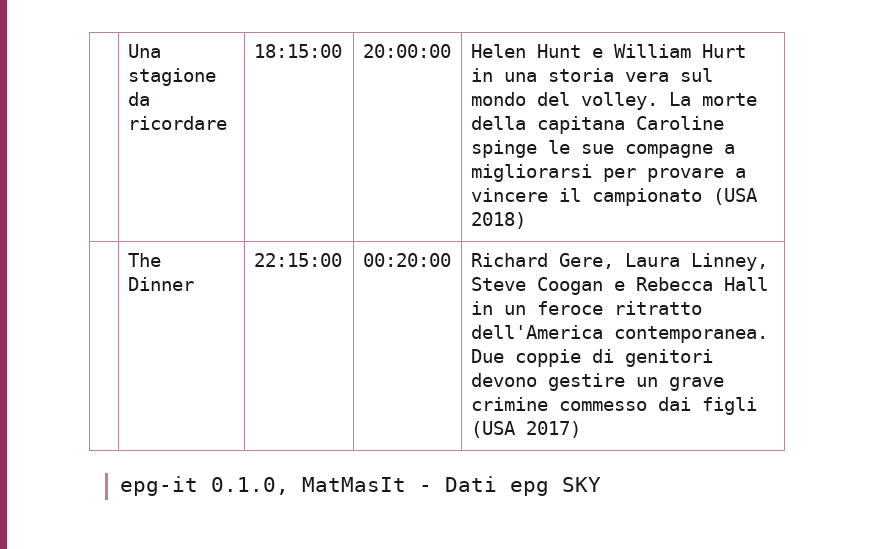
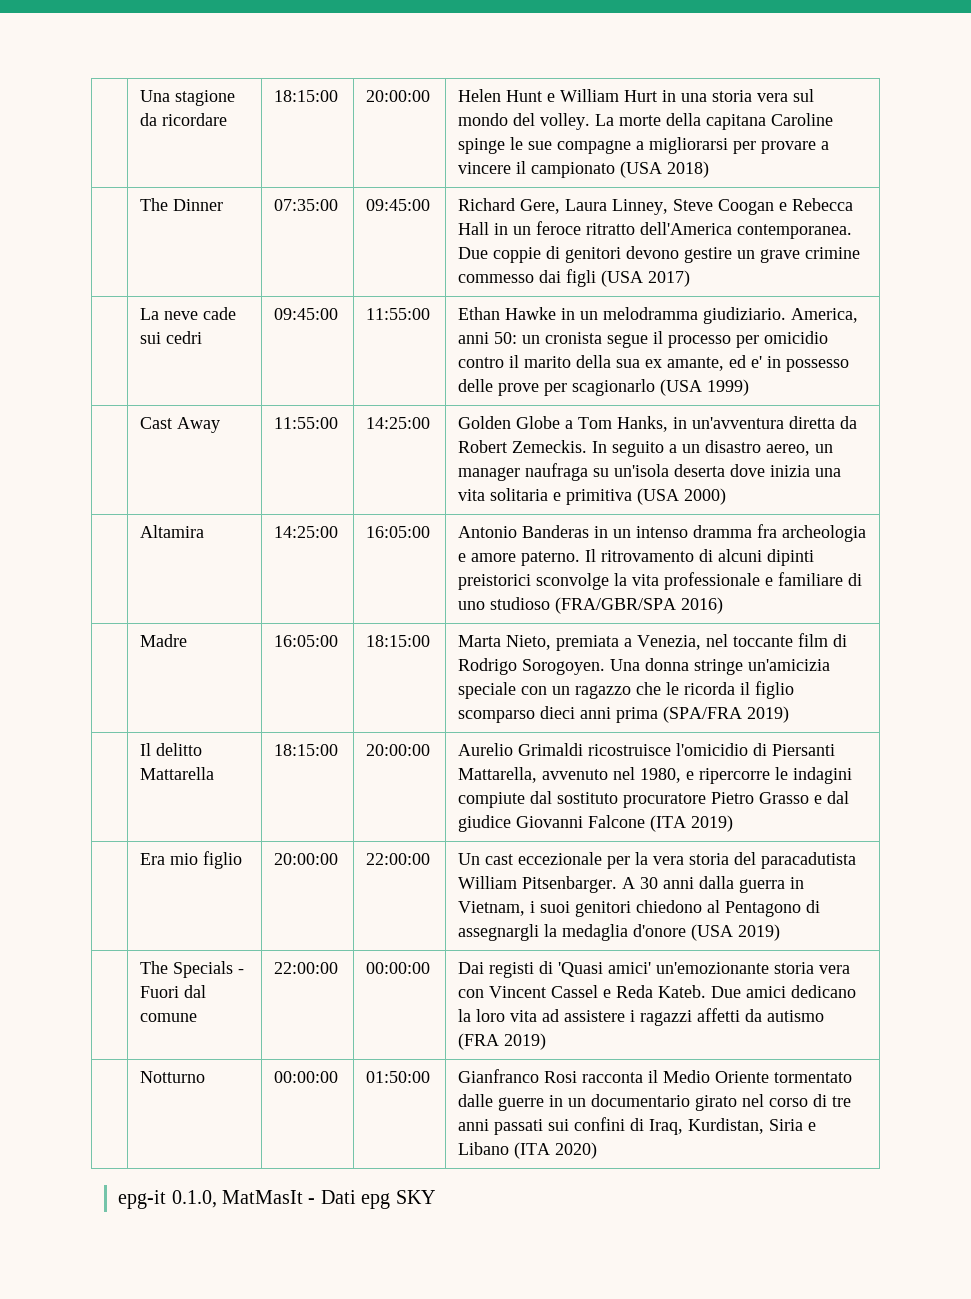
[253,253,342,267] [362,253,451,267] 22:15:00 | 00:20:00 -> [274,199,339,211] [366,199,431,211] 07:35:00 | 09:45:00
(581, 429) none -> [140,307,237,320] [140,331,203,344] [274,308,339,320] [366,308,431,320] [458,307,859,324] [458,331,829,348] [458,355,850,372] [458,379,750,396] [140,417,221,433] [274,417,339,429] [366,417,431,429] [458,416,858,432] [458,440,834,457] [458,463,842,481] [458,488,727,505] [140,525,205,538] [274,526,339,538] [366,526,431,538] [458,524,867,542] [458,549,815,566] [458,572,863,590] [458,597,724,614] [140,634,188,647] [274,635,339,647] [366,635,431,647] [458,633,848,651] [458,658,831,675] [458,681,795,699] [458,706,790,723] [140,743,203,756] [140,767,215,780] [274,744,339,756] [366,744,431,756] [458,743,836,756] [458,767,853,784] [458,791,850,808] [458,815,734,832] [140,851,243,869] [274,853,339,865] [366,853,431,865] [458,852,857,869] [458,876,805,893] [458,900,821,917] [458,924,781,941] [140,961,245,978] [140,985,207,998] [140,1013,198,1022] [274,962,339,974] [366,962,431,974] [458,961,851,978] [458,985,857,998] [458,1008,825,1026] [458,1033,547,1050] [140,1071,206,1083] [274,1071,339,1083] [366,1071,431,1083] [458,1069,853,1083] [458,1094,852,1111] [458,1117,817,1135] [458,1142,598,1159] // | La neve cade sui cedri | 09:45:00 | 11:55:00 | Ethan Hawke in un melodramma giudiziario. America, anni 50: un cronista segue il processo per omicidio contro il marito della sua ex amante, ed e' in possesso delle prove per scagionarlo (USA 1999) // | Cast Away | 11:55:00 | 14:25:00 | Golden Globe a Tom Hanks, in un'avventura diretta da Robert Zemeckis. In seguito a un disastro aereo, un manager naufraga su un'isola deserta dove inizia una vita solitaria e primitiva (USA 2000) // | Altamira | 14:25:00 | 16:05:00 | Antonio Banderas in un intenso dramma fra archeologia e amore paterno. Il ritrovamento di alcuni dipinti preistorici sconvolge la vita professionale e familiare di uno studioso (FRA/GBR/SPA 2016) // | Madre | 16:05:00 | 18:15:00 | Marta Nieto, premiata a Venezia, nel toccante film di Rodrigo Sorogoyen. Una donna stringe un'amicizia speciale con un ragazzo che le ricorda il figlio scomparso dieci anni prima (SPA/FRA 2019) // | Il delitto Mattarella | 18:15:00 | 20:00:00 | Aurelio Grimaldi ricostruisce l'omicidio di Piersanti Mattarella, avvenuto nel 1980, e ripercorre le indagini compiute dal sostituto procuratore Pietro Grasso e dal giudice Giovanni Falcone (ITA 2019) // | Era mio figlio | 20:00:00 | 22:00:00 | Un cast eccezionale per la vera storia del paracadutista William Pitsenbarger. A 30 anni dalla guerra in Vietnam, i suoi genitori chiedono al Pentagono di assegnargli la medaglia d'onore (USA 2019) // | The Specials - Fuori dal comune | 22:00:00 | 00:00:00 | Dai registi di 'Quasi amici' un'emozionante storia vera con Vincent Cassel e Reda Kateb. Due amici dedicano la loro vita ad assistere i ragazzi affetti da autismo (FRA 2019) // | Notturno | 00:00:00 | 01:50:00 | Gianfranco Rosi racconta il Medio Oriente tormentato dalle guerre in un documentario girato nel corso di tre anni passati sui confini di Iraq, Kurdistan, Siria e Libano (ITA 2020)

